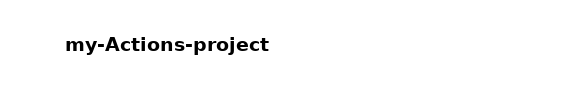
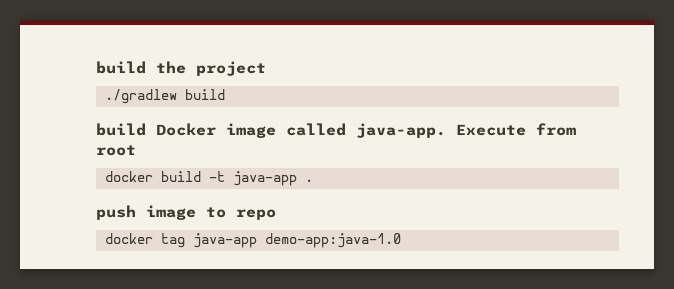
[65,37,269,55] my-Actions-project -> [96,61,266,76] [104,89,225,104] [96,123,576,138] [96,145,136,156] [104,171,313,186] [96,205,276,220] [104,233,401,248] build the project // ./gradlew build // build Docker image called java-app. Execute from root // docker build -t java-app . // push image to repo // docker tag java-app demo-app:java-1.0

